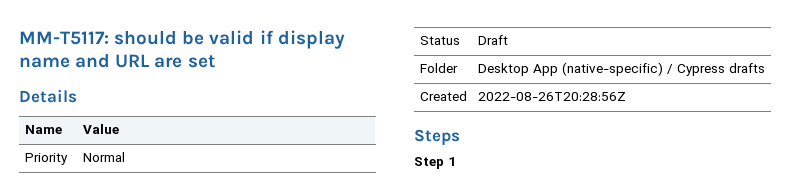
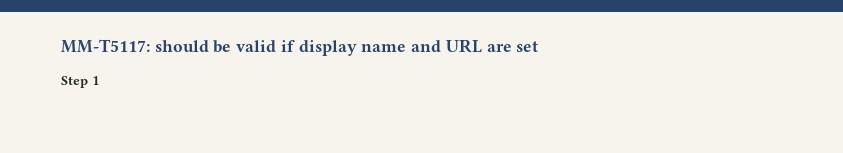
[19,89,77,103] [24,125,62,134] [82,124,119,134] [24,153,68,165] [82,152,125,162] [419,36,460,45] [477,35,508,45] [419,63,458,73] [477,62,765,76] [419,91,467,101] [477,92,626,101] [414,129,460,146] // Details // Name | Value // Priority | Normal // Status | Draft // Folder | Desktop App (native-specific) / Cypress drafts // Created | 2022-08-26T20:28:56Z // Steps -> (539, 46) none

